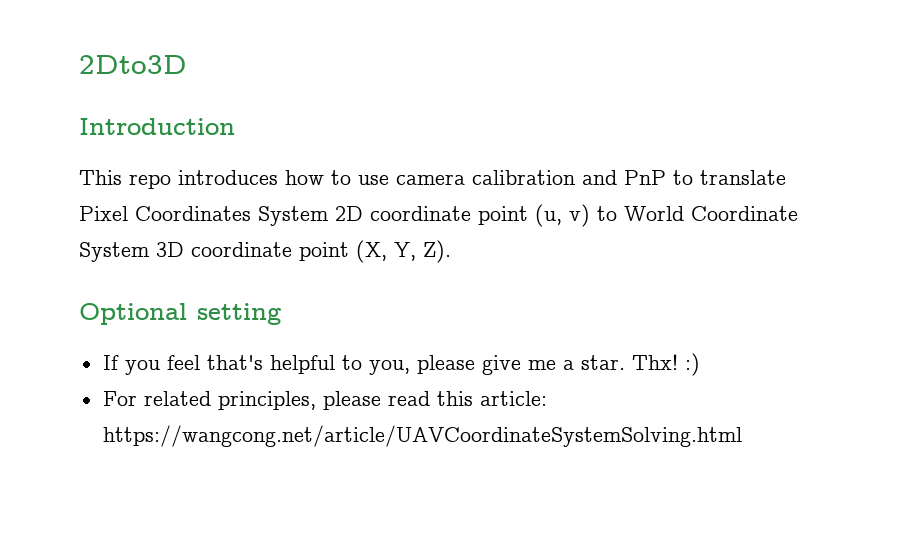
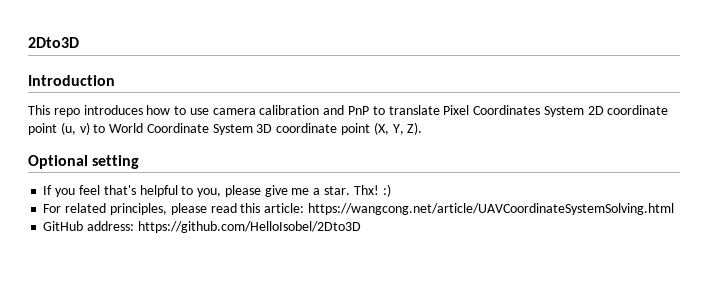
(742, 436) none -> [43,221,361,233] // GitHub address: https://github.com/HelloIsobel/2Dto3D

